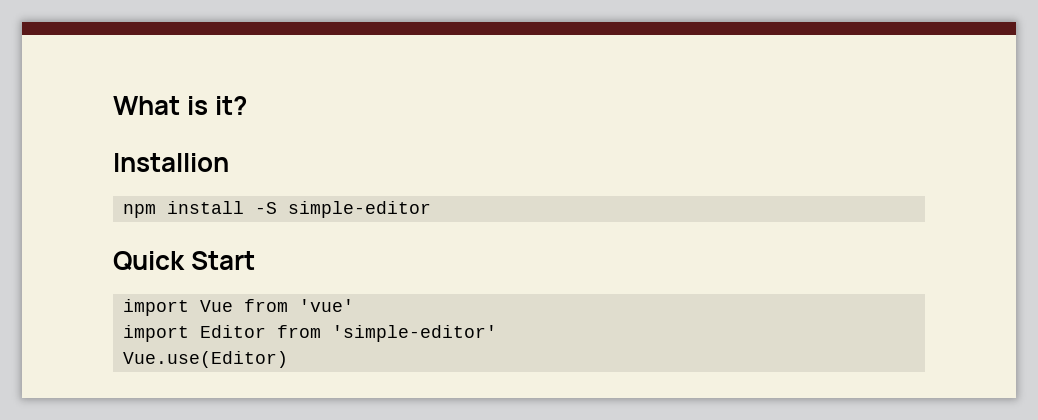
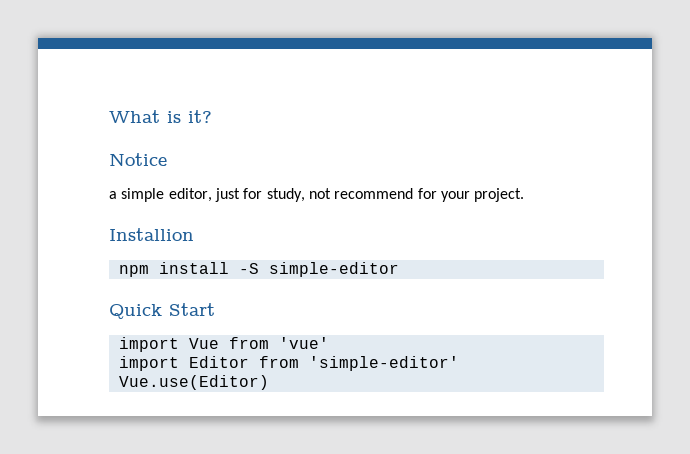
(248, 105) none -> [109,153,167,166] [109,188,525,202] // Notice // a simple editor, just for study, not recommend for your project.

